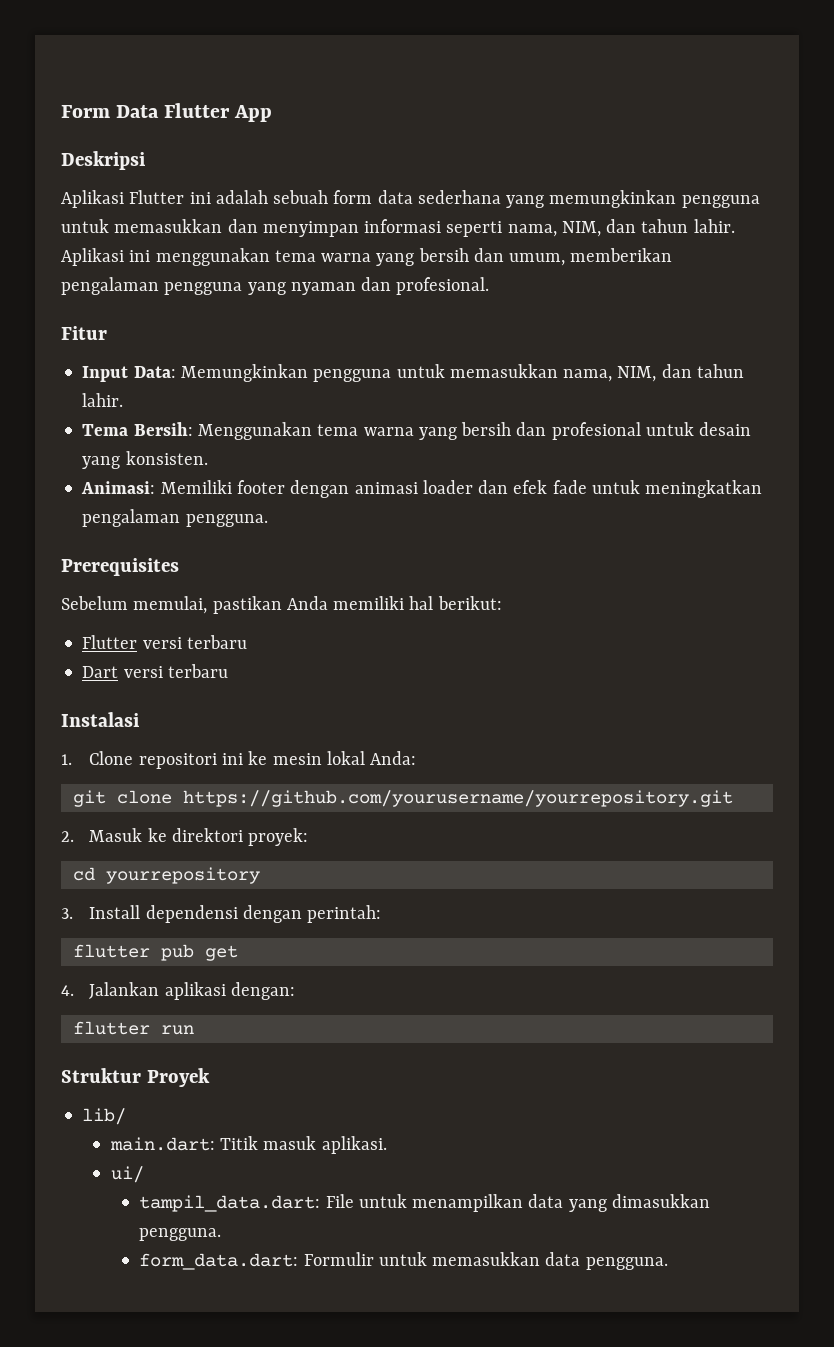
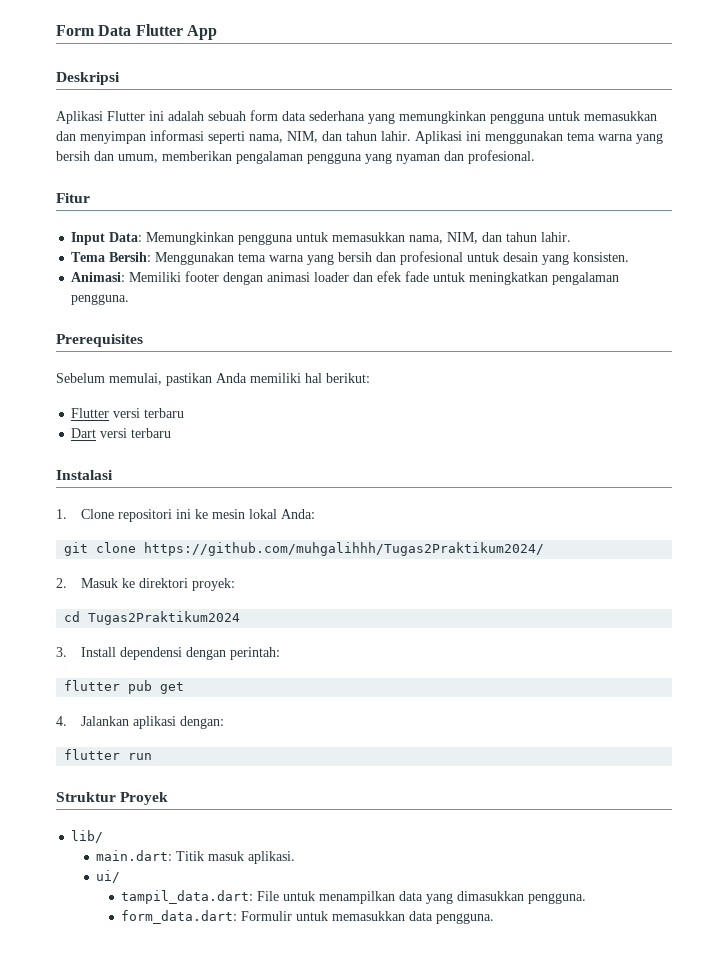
[182,790,733,807] https://github.com/yourusername/yourrepository.git -> [144,542,545,556] https://github.com/muhgalihhh/Tugas2Praktikum2024/
[105,867,260,884] yourrepository -> [88,611,241,625] Tugas2Praktikum2024

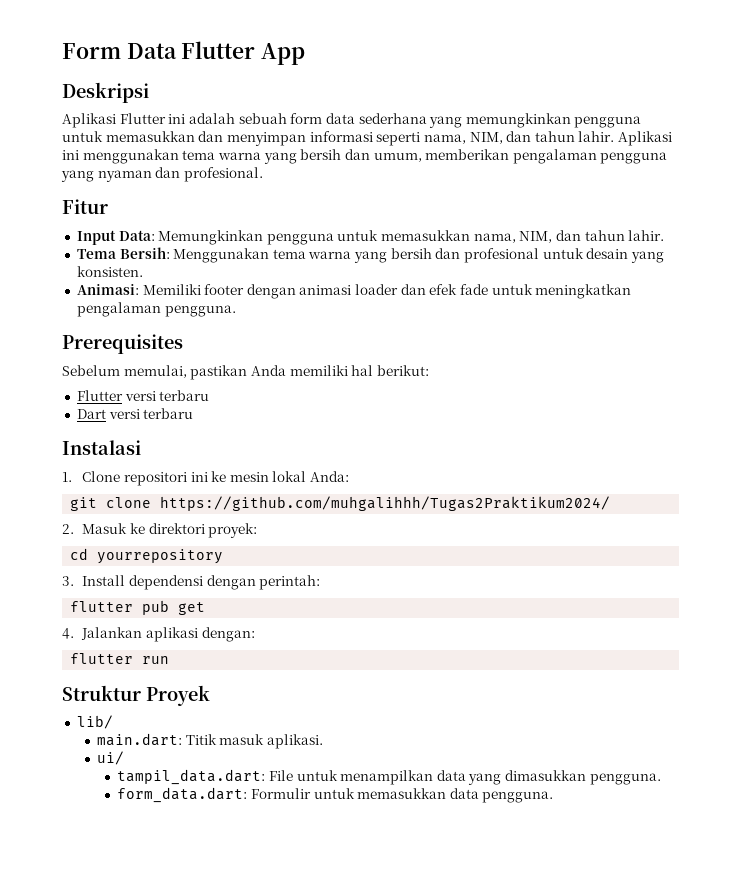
[88,611,241,625] Tugas2Praktikum2024 -> [97,549,224,564] yourrepository

